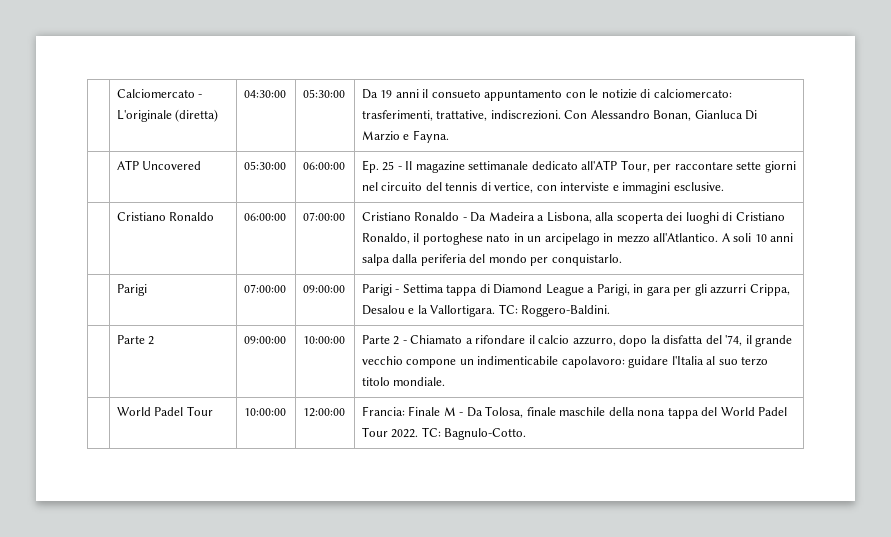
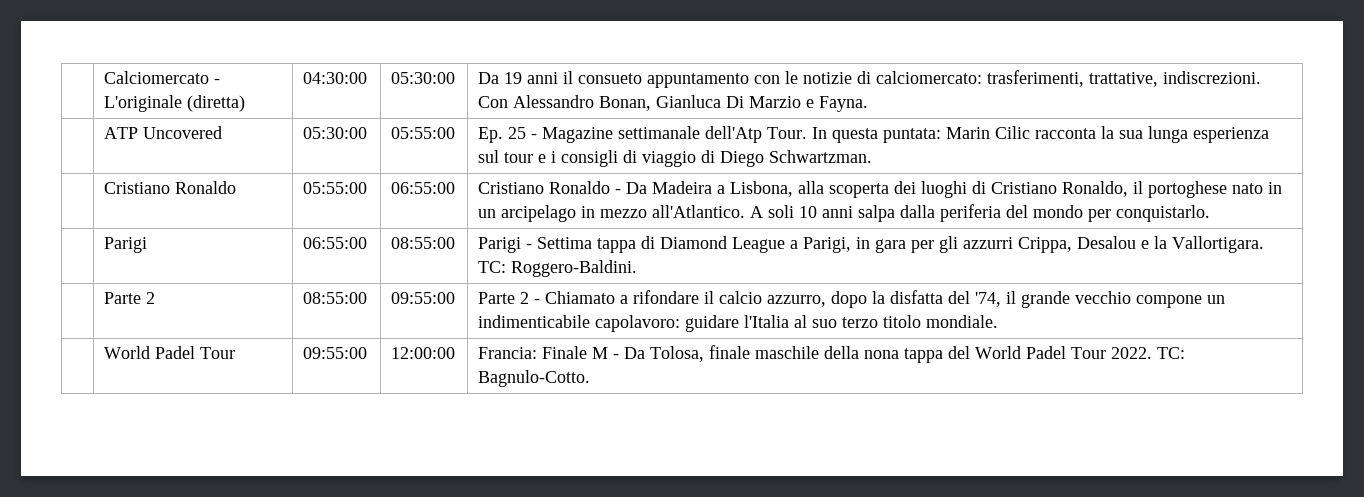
[302,162,345,170] 06:00:00 -> [391,127,456,139] 05:55:00
[405,160,796,173] [361,182,724,194] Il magazine settimanale dedicato all'ATP Tour, per raccontare sette giorni nel circuito del tennis di vertice, con interviste e immagini esclusive. -> [542,126,1270,143] [478,150,873,167] Magazine settimanale dell'Atp Tour. In questa puntata: Marin Cilic racconta la sua lunga esperienza sul tour e i consigli di viaggio di Diego Schwartzman.
[243,213,286,221] [302,212,345,221] 06:00:00 | 07:00:00 -> [303,182,368,194] [391,182,456,194] 05:55:00 | 06:55:00
[243,284,286,293] [302,285,345,293] 07:00:00 | 09:00:00 -> [303,237,368,249] [391,237,456,249] 06:55:00 | 08:55:00
[243,336,286,344] [302,336,345,344] 09:00:00 | 10:00:00 -> [303,292,368,304] [391,292,456,304] 08:55:00 | 09:55:00
[243,408,286,416] 10:00:00 -> [303,347,368,359] 09:55:00

